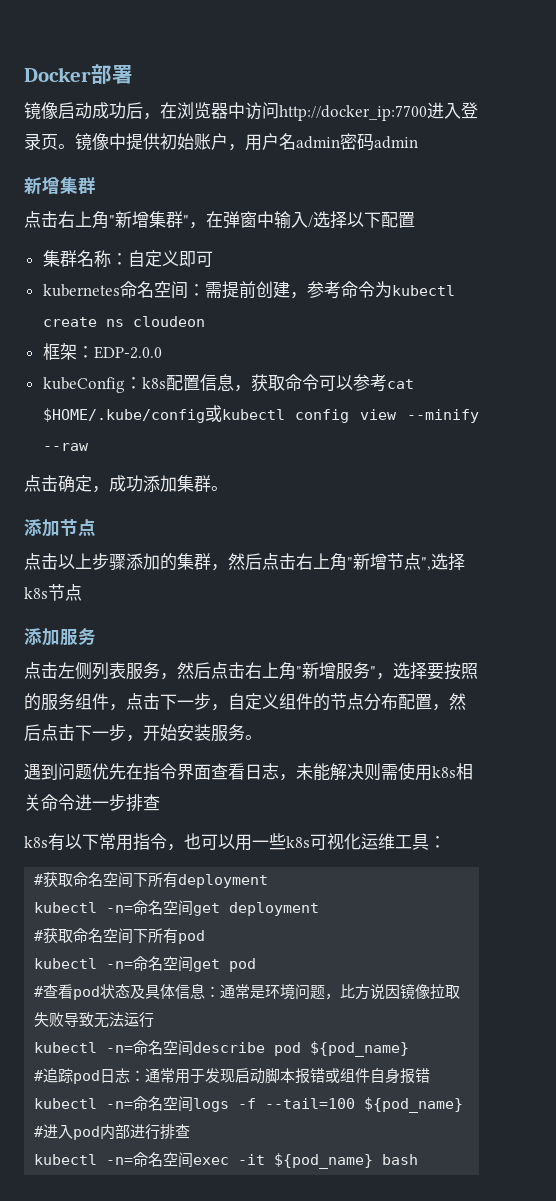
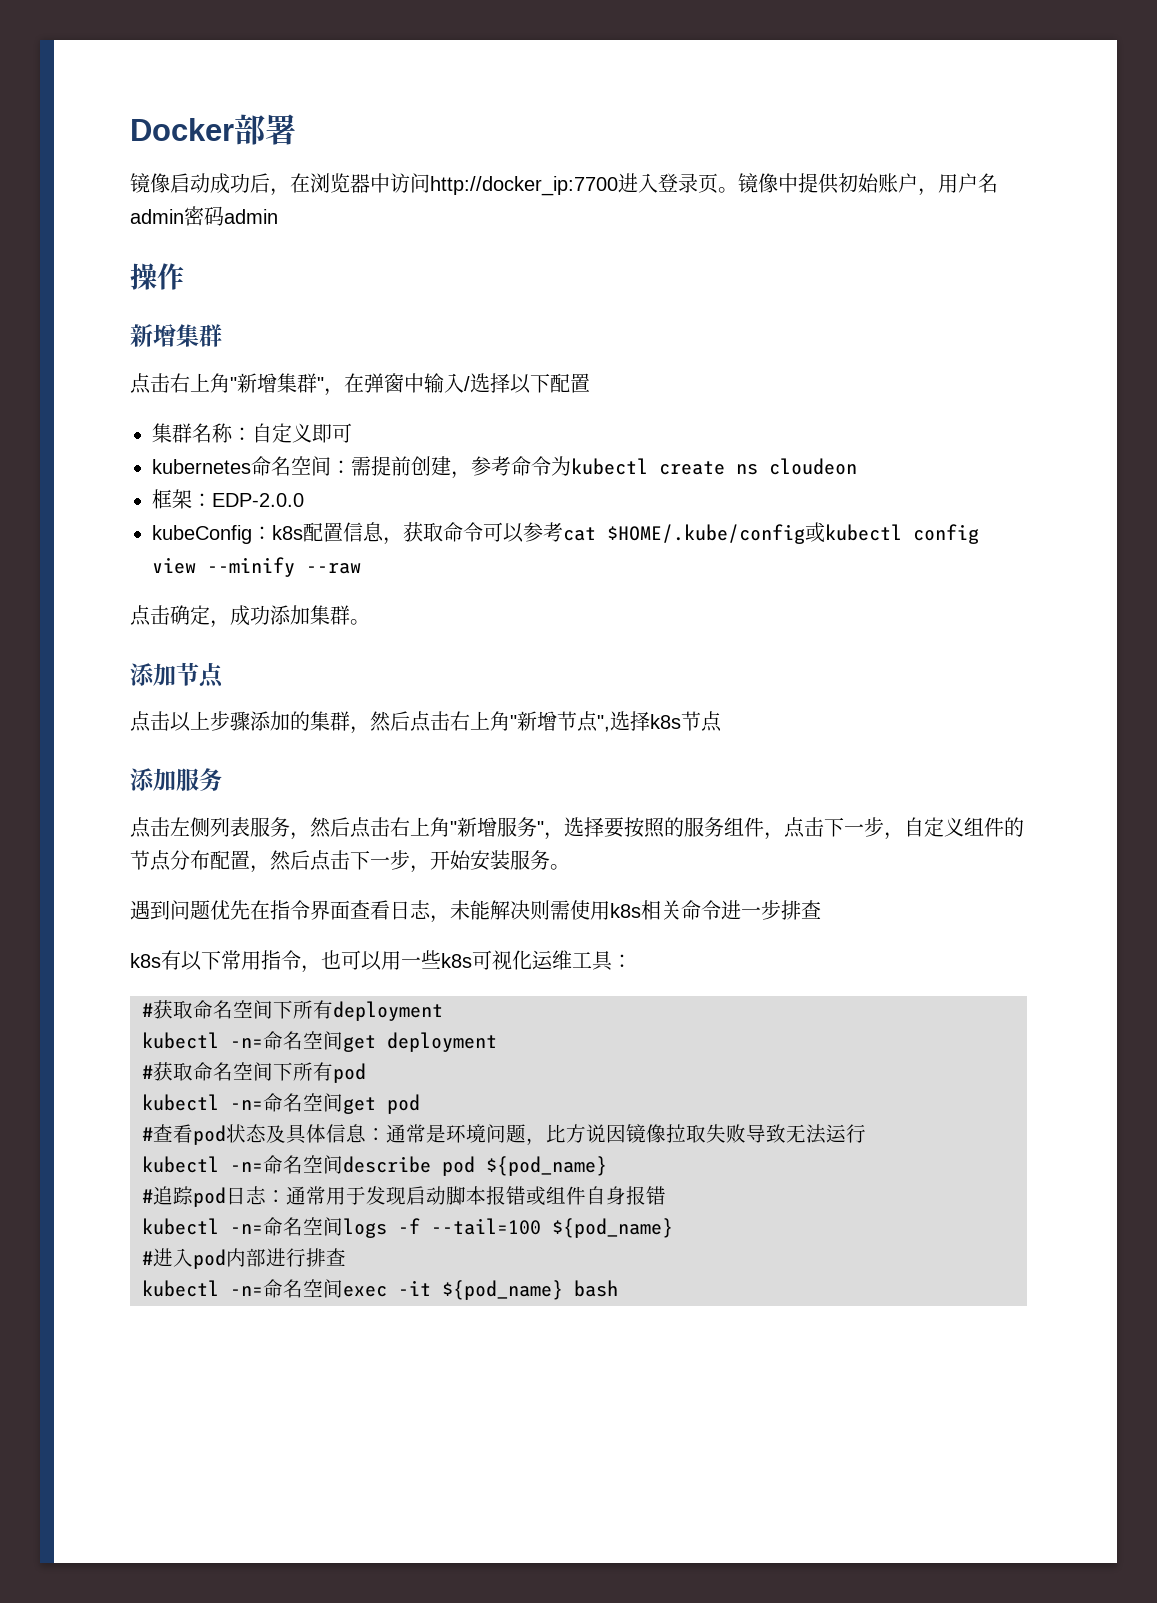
(418, 142) none -> [130,263,184,290] // 操作

